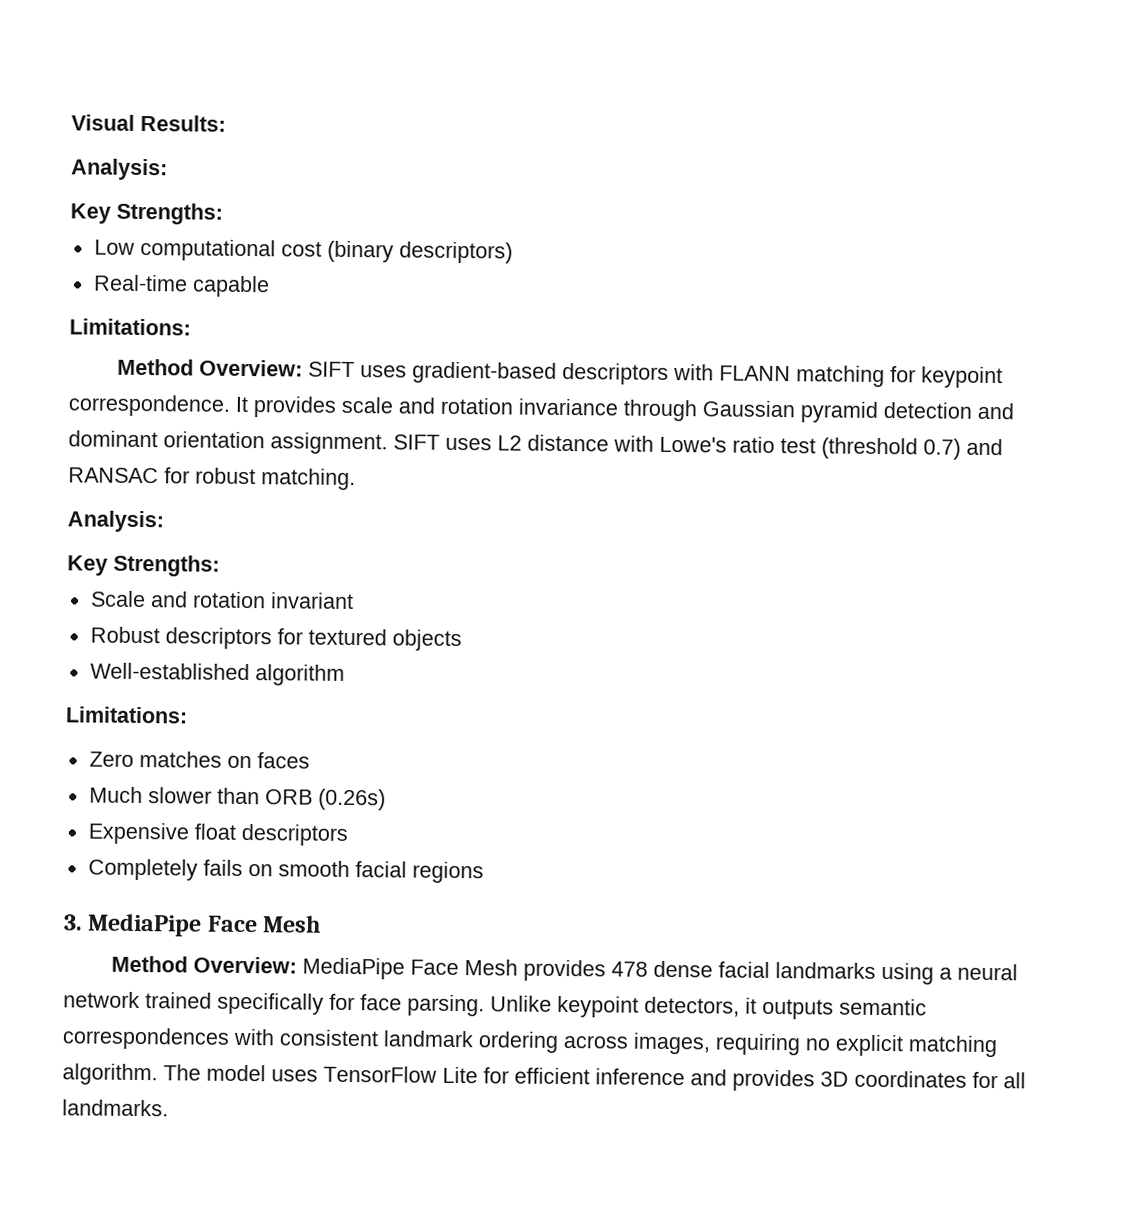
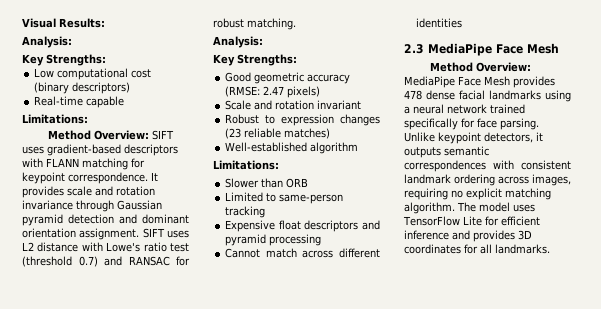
(220, 565) none -> [225,72,351,84] [225,86,321,98] // Good geometric accuracy (RMSE: 2.47 pixels)
[164,627,462,652] [89,662,345,686] [65,706,188,724] [88,751,310,769] [88,786,386,811] [87,822,348,846] [87,858,484,884] [63,914,83,931] descriptors for textured objects // Well-established algorithm // Limitations: // Zero matches on faces // Much slower than ORB (0.26s) // Expensive float descriptors // Completely fails on smooth facial regions // 3. -> [265,114,380,126] [225,128,331,139] [225,142,359,154] [213,160,279,170] [225,178,309,188] [225,192,344,204] [225,206,266,218] [225,220,380,232] [225,234,322,246] [225,248,380,258] [416,18,463,28] [404,44,424,54] to expression changes (23 reliable matches) // Well-established algorithm // Limitations: // Slower than ORB // Limited to same-person tracking // Expensive float descriptors and pyramid processing // Cannot match across different identities // 2.3

